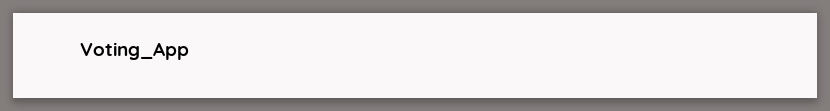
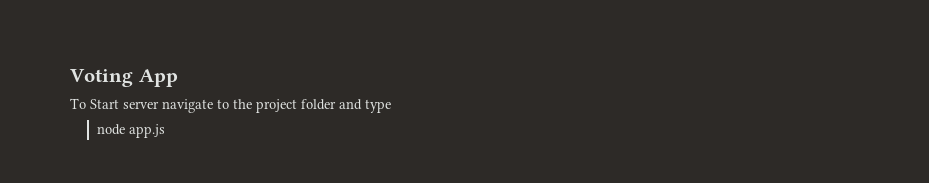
[80,42,189,60] Voting_App -> [70,69,178,87] [70,98,391,113] [96,124,165,138] Voting App // To Start server navigate to the project folder and type // node app.js

